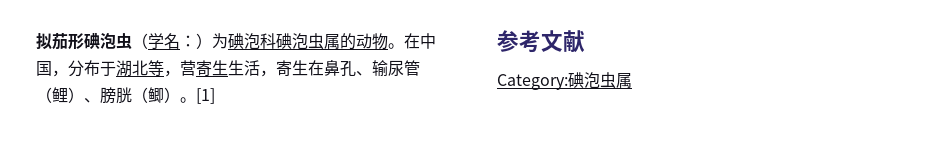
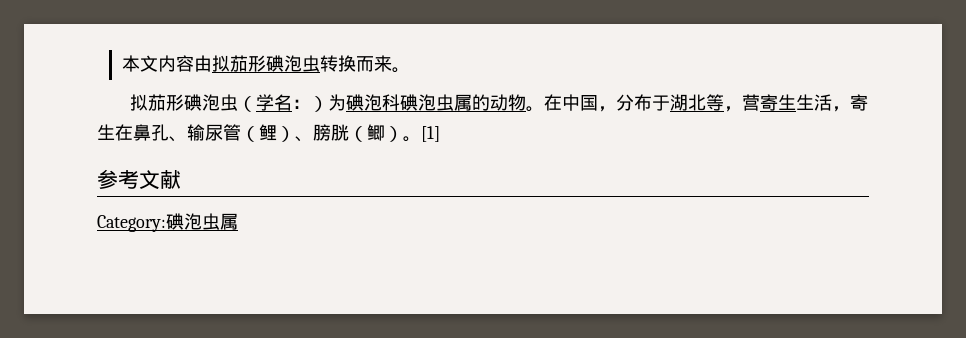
(36, 41) none -> [121,55,410,73] 本文内容由拟茄形碘泡虫转换而来。 //

